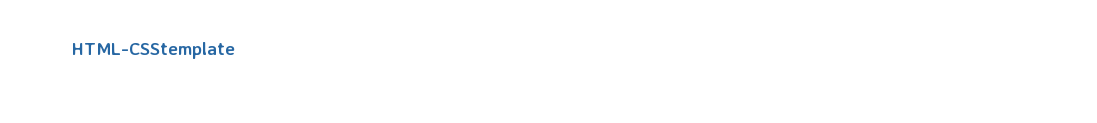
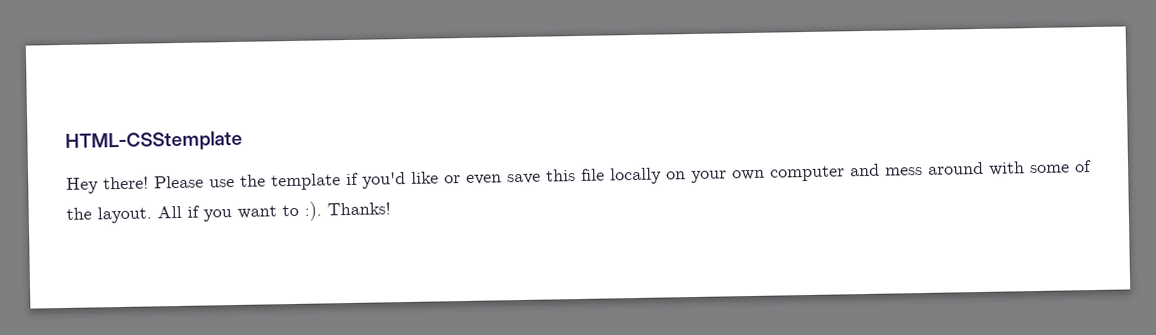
(235, 50) none -> [66,160,1092,194] [66,201,391,224] // Hey there! Please use the template if you'd like or even save this file locally on your own computer and mess around with some of the layout. All if you want to :). Thanks!

